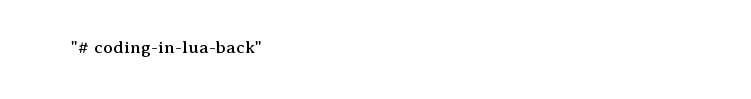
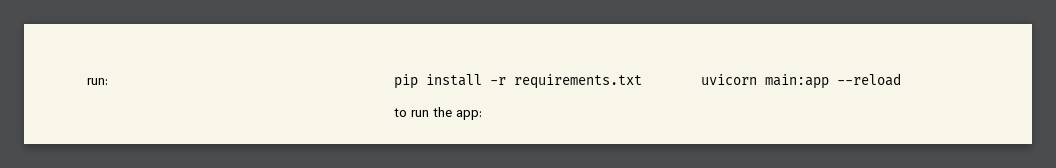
[71,41,262,57] "# coding-in-lua-back" -> [87,78,108,85] [394,74,642,89] [394,107,482,120] [701,73,901,89] run: // pip install -r requirements.txt // to run the app: // uvicorn main:app --reload

